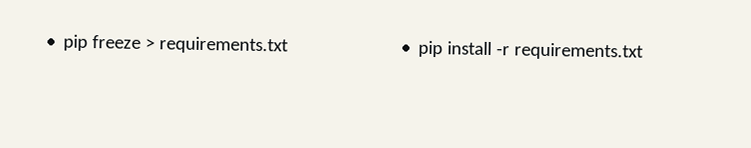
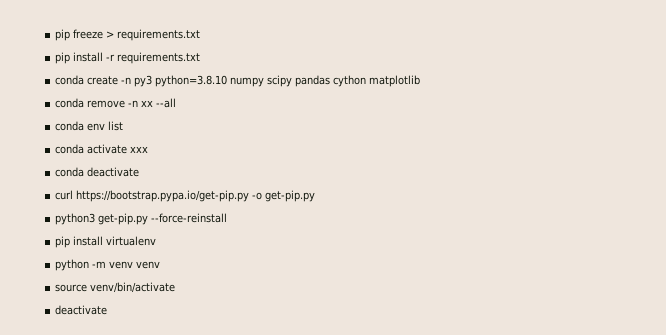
(645, 51) none -> [55,75,421,87] [55,98,177,108] [55,121,124,131] [55,144,149,154] [55,167,140,177] [55,190,316,202] [55,213,228,225] [55,236,157,248] [55,259,161,271] [55,282,176,293] [55,305,108,315] // conda create -n py3 python=3.8.10 numpy scipy pandas cython matplotlib // conda remove -n xx --all // conda env list // conda activate xxx // conda deactivate // curl https://bootstrap.pypa.io/get-pip.py -o get-pip.py // python3 get-pip.py --force-reinstall // pip install virtualenv // python -m venv venv // source venv/bin/activate // deactivate

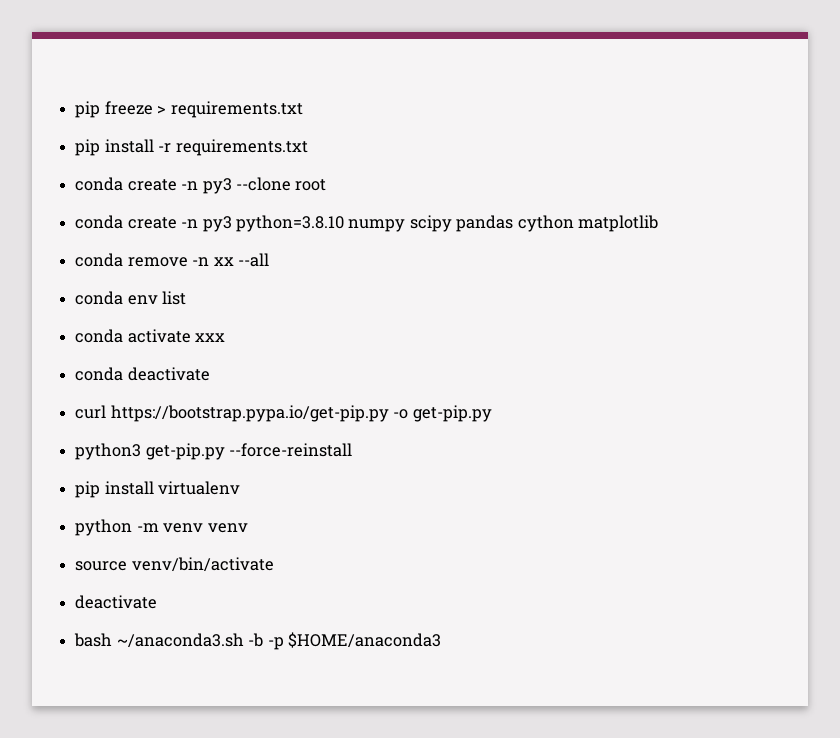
(201, 58) none -> [75,177,327,194] // conda create -n py3 --clone root
(108, 310) none -> [74,632,441,650] // bash ~/anaconda3.sh -b -p $HOME/anaconda3

